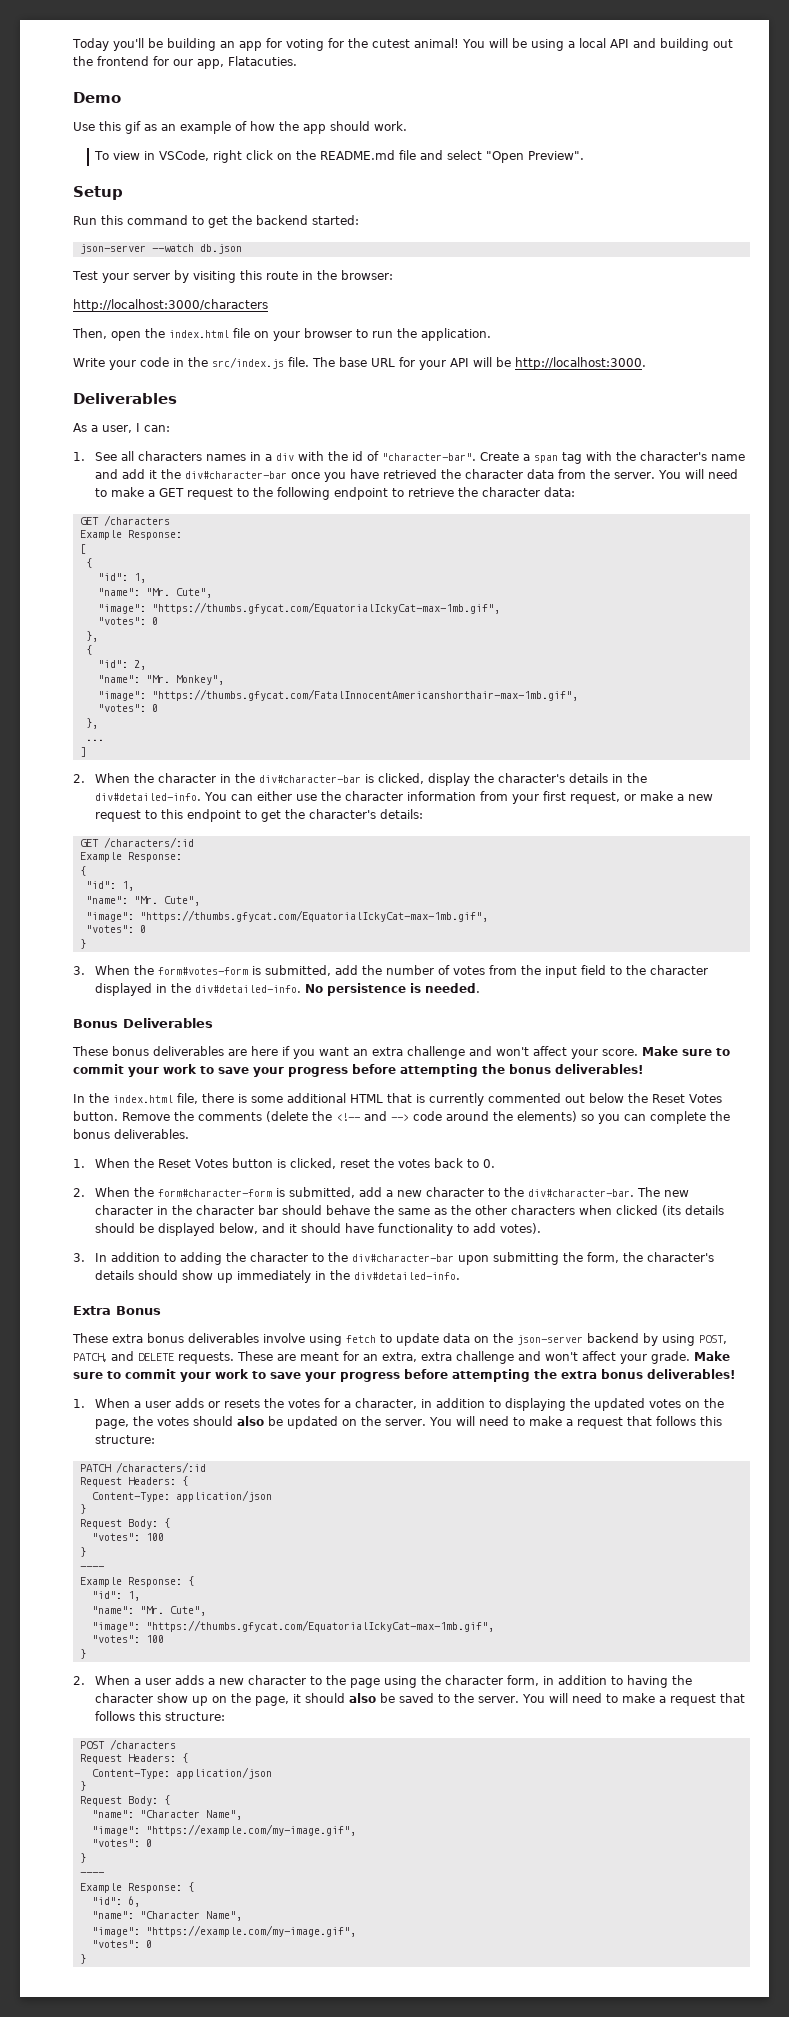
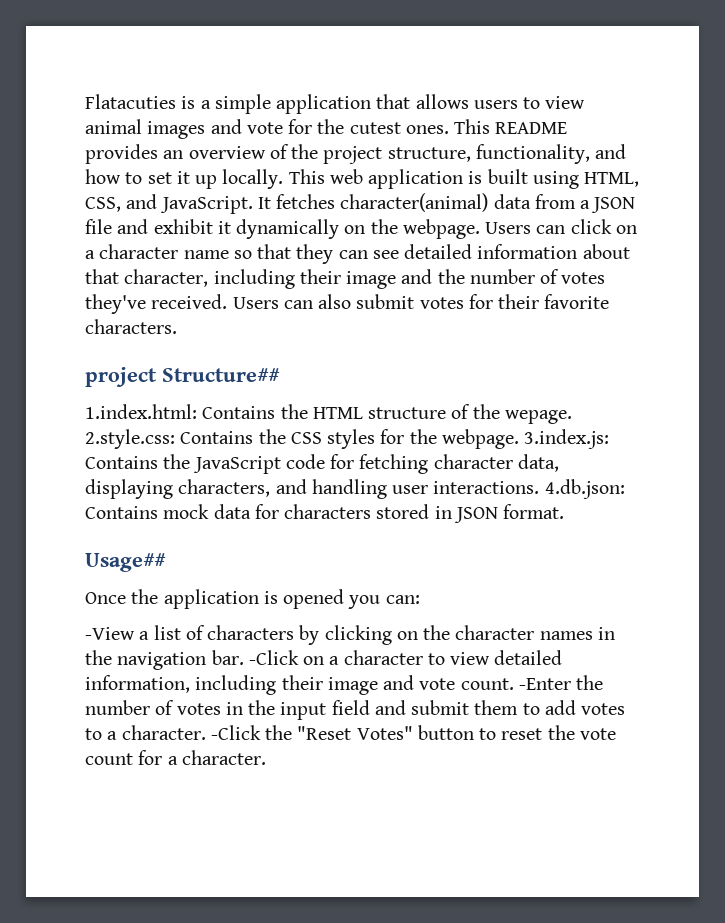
[72,38,733,51] [73,56,297,69] [73,92,121,103] [73,121,407,134] [93,150,584,163] [73,186,123,200] [73,215,359,228] [79,244,242,254] [72,270,393,283] [73,299,268,312] [72,328,491,341] [73,357,646,370] [73,393,177,404] [73,423,170,433] [73,451,745,464] [94,469,738,482] [94,487,575,500] [79,515,170,526] [79,530,182,540] [79,544,86,554] [85,558,92,568] [97,573,146,583] [97,588,212,598] [97,602,500,614] [97,617,158,625] [85,631,98,642] [85,645,92,655] [97,660,146,670] [97,675,224,685] [97,689,578,701] [97,704,158,712] [85,718,98,729] [85,739,104,741] [79,747,86,757] [73,773,647,786] [94,791,713,804] [94,809,423,822] [79,837,194,848] [79,852,182,862] [79,866,86,876] [85,881,134,891] [85,896,200,906] [85,910,488,922] [85,925,146,933] [79,939,86,949] [73,965,708,978] [94,983,480,996] [73,1018,213,1028] [72,1046,730,1059] [73,1064,643,1077] [73,1093,722,1106] [73,1111,730,1124] [73,1129,189,1139] [73,1158,495,1169] [73,1187,689,1198] [94,1205,724,1216] [94,1223,541,1236] [73,1252,714,1265] [94,1270,460,1283] [73,1306,161,1315] [72,1333,727,1346] [73,1351,730,1364] [73,1369,735,1382] [73,1398,724,1411] [94,1416,722,1429] [94,1435,155,1444] [79,1462,206,1473] [79,1476,188,1487] [91,1490,272,1502] [79,1504,86,1514] [79,1518,170,1529] [91,1533,164,1541] [79,1547,86,1557] [79,1566,104,1570] [79,1576,194,1587] [91,1591,140,1601] [91,1606,206,1616] [91,1620,494,1632] [91,1635,164,1643] [79,1649,86,1659] [73,1675,692,1688] [94,1693,745,1706] [94,1711,225,1721] [79,1739,176,1750] [79,1753,188,1764] [91,1767,272,1779] [79,1781,86,1791] [79,1795,170,1806] [91,1810,242,1820] [91,1824,356,1836] [91,1839,152,1847] [79,1853,86,1863] [79,1872,104,1876] [79,1882,194,1893] [91,1896,140,1907] [91,1911,242,1921] [91,1925,356,1937] [91,1940,152,1948] [79,1954,86,1964] Today you'll be building an app for voting for the cutest animal! You will be using a local API and building out the frontend for our app, Flatacuties. // Demo // Use this gif as an example of how the app should work. // To view in VSCode, right click on the README.md file and select "Open Preview". // Setup // Run this command to get the backend started: // json-server --watch db.json // Test your server by visiting this route in the browser: // http://localhost:3000/characters // Then, open the index.html file on your browser to run the application. // Write your code in the src/index.js file. The base URL for your API will be http://localhost:3000. // Deliverables // As a user, I can: // 1. See all characters names in a div with the id of "character-bar". Create a span tag with the character's name and add it the div#character-bar once you have retrieved the character data from the server. You will need to make a GET request to the following endpoint to retrieve the character data: // GET /characters // Example Response: // [ // { // "id": 1, // "name": "Mr. Cute", // "image": "https://thumbs.gfycat.com/EquatorialIckyCat-max-1mb.gif", // "votes": 0 // }, // { // "id": 2, // "name": "Mr. Monkey", // "image": "https://thumbs.gfycat.com/FatalInnocentAmericanshorthair-max-1mb.gif", // "votes": 0 // }, // ... // ] // 2. When the character in the div#character-bar is clicked, display the character's details in the div#detailed-info. You can either use the character information from your first request, or make a new request to this endpoint to get the character's details: // GET /characters/:id // Example Response: // { // "id": 1, // "name": "Mr. Cute", // "image": "https://thumbs.gfycat.com/EquatorialIckyCat-max-1mb.gif", // "votes": 0 // } // 3. When the form#votes-form is submitted, add the number of votes from the input field to the character displayed in the div#detailed-info. No persistence is needed. // Bonus Deliverables // These bonus deliverables are here if you want an extra challenge and won't affect your score. Make sure to commit your work to save your progress before attempting the bonus deliverables! // In the index.html file, there is some additional HTML that is currently commented out below the Reset Votes button. Remove the comments (delete the <!-- and --> code around the elements) so you can complete the bonus deliverables. // 1. When the Reset Votes button is clicked, reset the votes back to 0. // 2. When the form#character-form is submitted, add a new character to the div#character-bar. The new character in the character bar should behave the same as the other characters when clicked (its details should be displayed below, and it should have functionality to add votes). // 3. In addition to adding the character to the div#character-bar upon submitting the form, the character's details should show up immediately in the div#detailed-info. // Extra Bonus // These extra bonus deliverables involve using fetch to update data on the json-server backend by using POST, PATCH, and DELETE requests. These are meant for an extra, extra challenge and won't affect your grade. Make sure to commit your work to save your progress before attempting the extra bonus deliverables! // 1. When a user adds or resets the votes for a character, in addition to displaying the updated votes on the page, the votes should also be updated on the server. You will need to make a request that follows this structure: // PATCH /characters/:id // Request Headers: { // Content-Type: application/json // } // Request Body: { // "votes": 100 // } // ---- // Example Response: { // "id": 1, // "name": "Mr. Cute", // "image": "https://thumbs.gfycat.com/EquatorialIckyCat-max-1mb.gif", // "votes": 100 // } // 2. When a user adds a new character to the page using the character form, in addition to having the character show up on the page, it should also be saved to the server. You will need to make a request that follows this structure: // POST /characters // Request Headers: { // Content-Type: application/json // } // Request Body: { // "name": "Character Name", // "image": "https://example.com/my-image.gif", // "votes": 0 // } // ---- // Example Response: { // "id": 6, // "name": "Character Name", // "image": "https://example.com/my-image.gif", // "votes": 0 // } -> [85,94,586,114] [85,119,568,139] [85,144,627,164] [85,169,640,189] [85,193,636,214] [85,219,637,239] [85,244,630,264] [85,269,606,289] [85,294,610,314] [85,319,177,334] [85,367,280,387] [85,404,572,424] [85,429,610,449] [85,454,559,474] [85,479,625,499] [85,504,565,523] [85,553,166,572] [85,589,420,609] [85,625,615,645] [85,650,563,670] [85,675,604,695] [85,700,626,720] [85,725,616,740] [85,750,266,765] Flatacuties is a simple application that allows users to view animal images and vote for the cutest ones. This README provides an overview of the project structure, functionality, and how to set it up locally. This web application is built using HTML, CSS, and JavaScript. It fetches character(animal) data from a JSON file and exhibit it dynamically on the webpage. Users can click on a character name so that they can see detailed information about that character, including their image and the number of votes they've received. Users can also submit votes for their favorite characters. // project Structure## // 1.index.html: Contains the HTML structure of the wepage. 2.style.css: Contains the CSS styles for the webpage. 3.index.js: Contains the JavaScript code for fetching character data, displaying characters, and handling user interactions. 4.db.json: Contains mock data for characters stored in JSON format. // Usage## // Once the application is opened you can: // -View a list of characters by clicking on the character names in the navigation bar. -Click on a character to view detailed information, including their image and vote count. -Enter the number of votes in the input field and submit them to add votes to a character. -Click the "Reset Votes" button to reset the vote count for a character.

